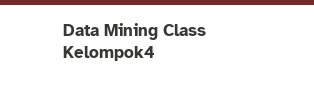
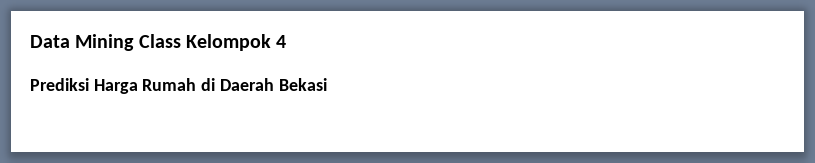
[63,46,155,61] Kelompok4 -> [185,34,287,51] [30,78,327,94] Kelompok 4 // Prediksi Harga Rumah di Daerah Bekasi

